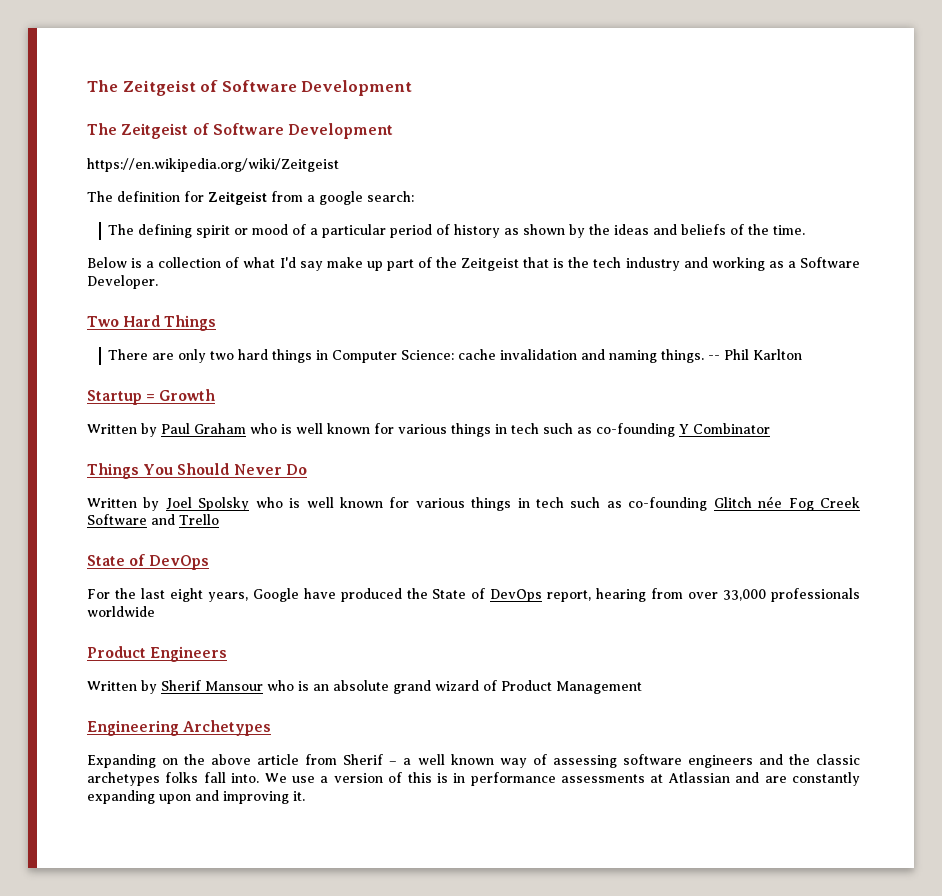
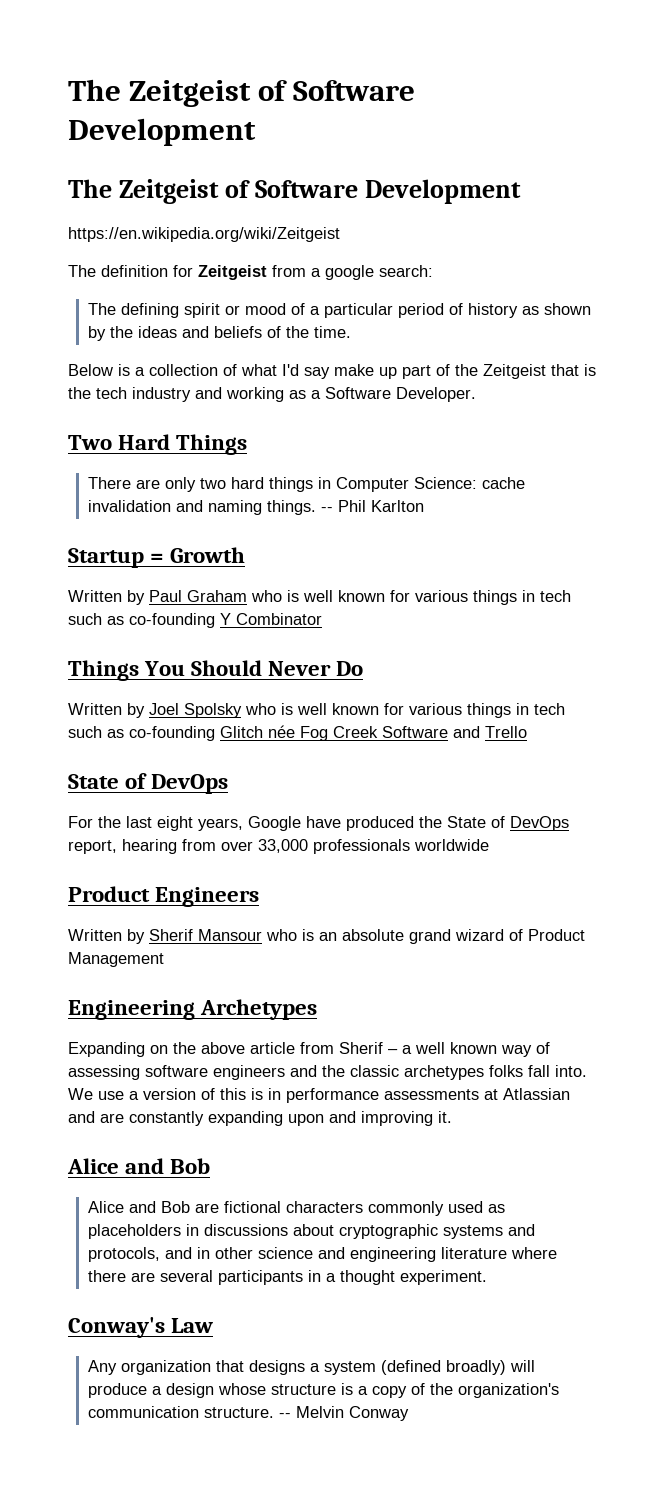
(305, 796) none -> [67,1158,211,1174] [87,1201,505,1216] [87,1224,535,1239] [87,1247,557,1262] [87,1270,487,1285] [68,1317,214,1338] [87,1360,535,1375] [87,1383,559,1398] [87,1406,409,1421] // Alice and Bob // Alice and Bob are fictional characters commonly used as placeholders in discussions about cryptographic systems and protocols, and in other science and engineering literature where there are several participants in a thought experiment. // Conway's Law // Any organization that designs a system (defined broadly) will produce a design whose structure is a copy of the organization's communication structure. -- Melvin Conway

